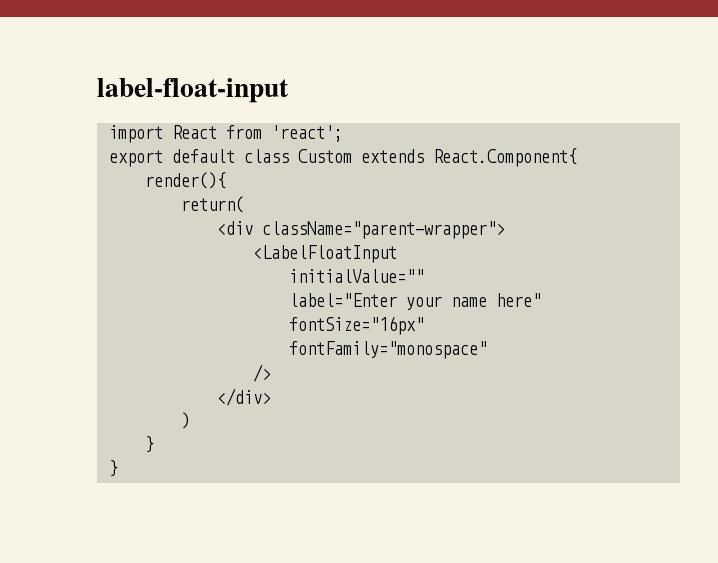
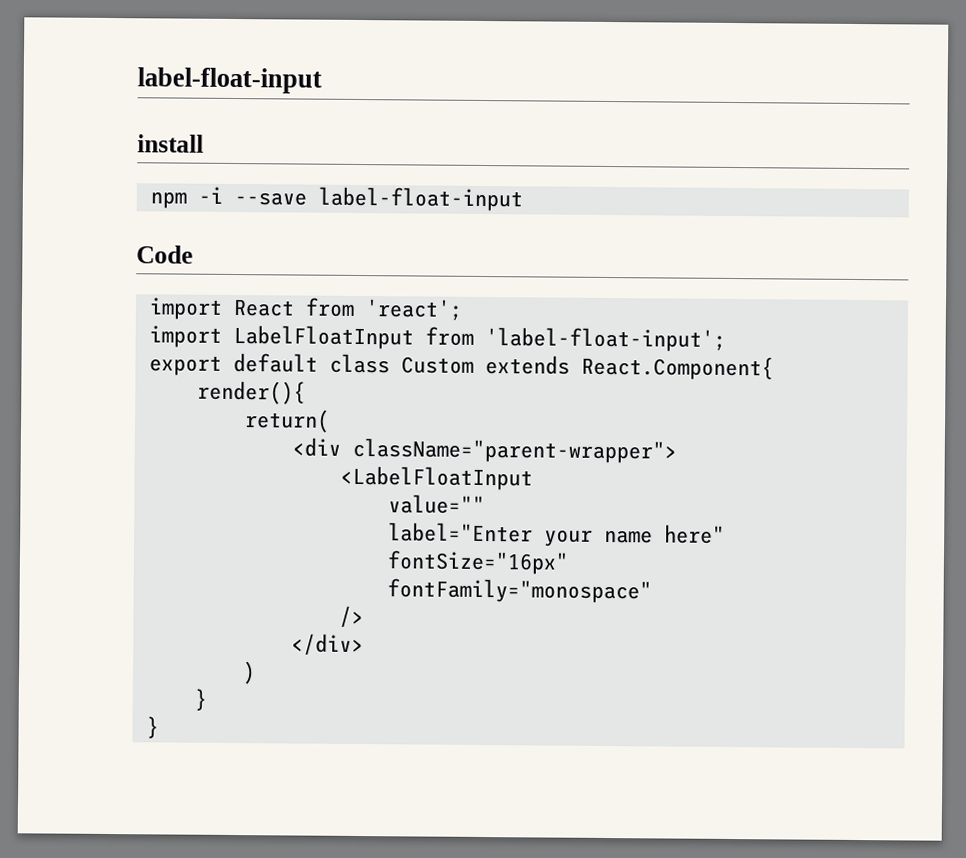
[97,78,289,103] label-float-input -> [137,67,322,94] [137,134,204,153] [149,186,523,212] [136,245,193,264] label-float-input // install // npm -i --save label-float-input // Code
(343, 133) none -> [148,324,726,352] // import LabelFloatInput from 'label-float-input';
[288,269,424,283] initialValue="" -> [387,494,485,515] value=""

